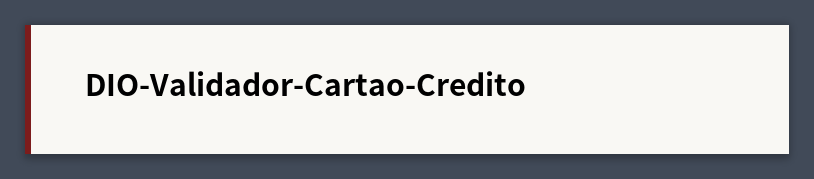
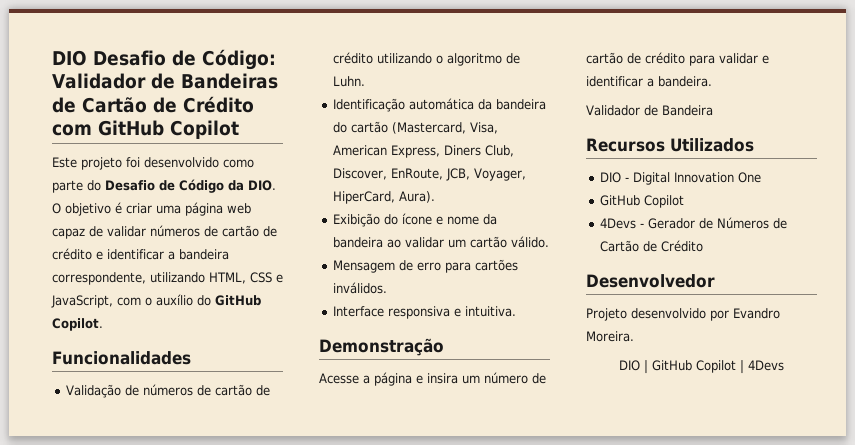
[85,71,526,96] DIO-Validador-Cartao-Credito -> [52,49,276,70] [52,73,278,89] [52,96,254,113] [52,120,239,139] [52,157,254,170] [52,179,276,193] [52,202,251,216] [52,225,277,239] [52,248,229,260] [52,272,283,285] [51,294,261,308] [52,318,103,331] [52,351,191,365] [66,384,271,398] [333,52,521,66] [333,76,366,87] [333,98,547,112] [333,121,499,134] [333,145,515,158] [333,168,527,181] [333,191,436,204] [333,213,498,227] [333,236,550,248] [333,259,519,273] [333,282,388,294] [333,306,517,319] [319,338,444,356] [319,372,546,386] [586,52,769,66] [586,76,712,87] [586,105,713,116] [586,138,754,152] [600,172,762,185] [600,195,685,208] [600,217,788,229] [600,240,704,252] [586,274,715,288] [586,308,780,321] [586,331,634,342] [619,360,784,374] DIO Desafio de Código: Validador de Bandeiras de Cartão de Crédito com GitHub Copilot // Este projeto foi desenvolvido como parte do Desafio de Código da DIO. O objetivo é criar uma página web capaz de validar números de cartão de crédito e identificar a bandeira correspondente, utilizando HTML, CSS e JavaScript, com o auxílio do GitHub Copilot. // Funcionalidades // Validação de números de cartão de crédito utilizando o algoritmo de Luhn. // Identificação automática da bandeira do cartão (Mastercard, Visa, American Express, Diners Club, Discover, EnRoute, JCB, Voyager, HiperCard, Aura). // Exibição do ícone e nome da bandeira ao validar um cartão válido. // Mensagem de erro para cartões inválidos. // Interface responsiva e intuitiva. // Demonstração // Acesse a página e insira um número de cartão de crédito para validar e identificar a bandeira. // Validador de Bandeira // Recursos Utilizados // DIO - Digital Innovation One // GitHub Copilot // 4Devs - Gerador de Números de Cartão de Crédito // Desenvolvedor // Projeto desenvolvido por Evandro Moreira. // DIO | GitHub Copilot | 4Devs

